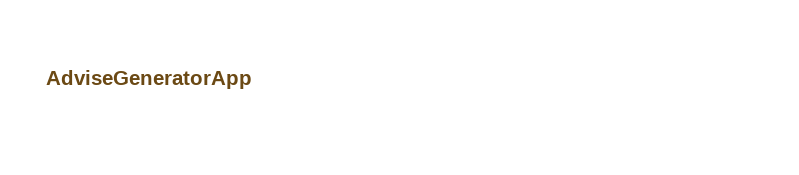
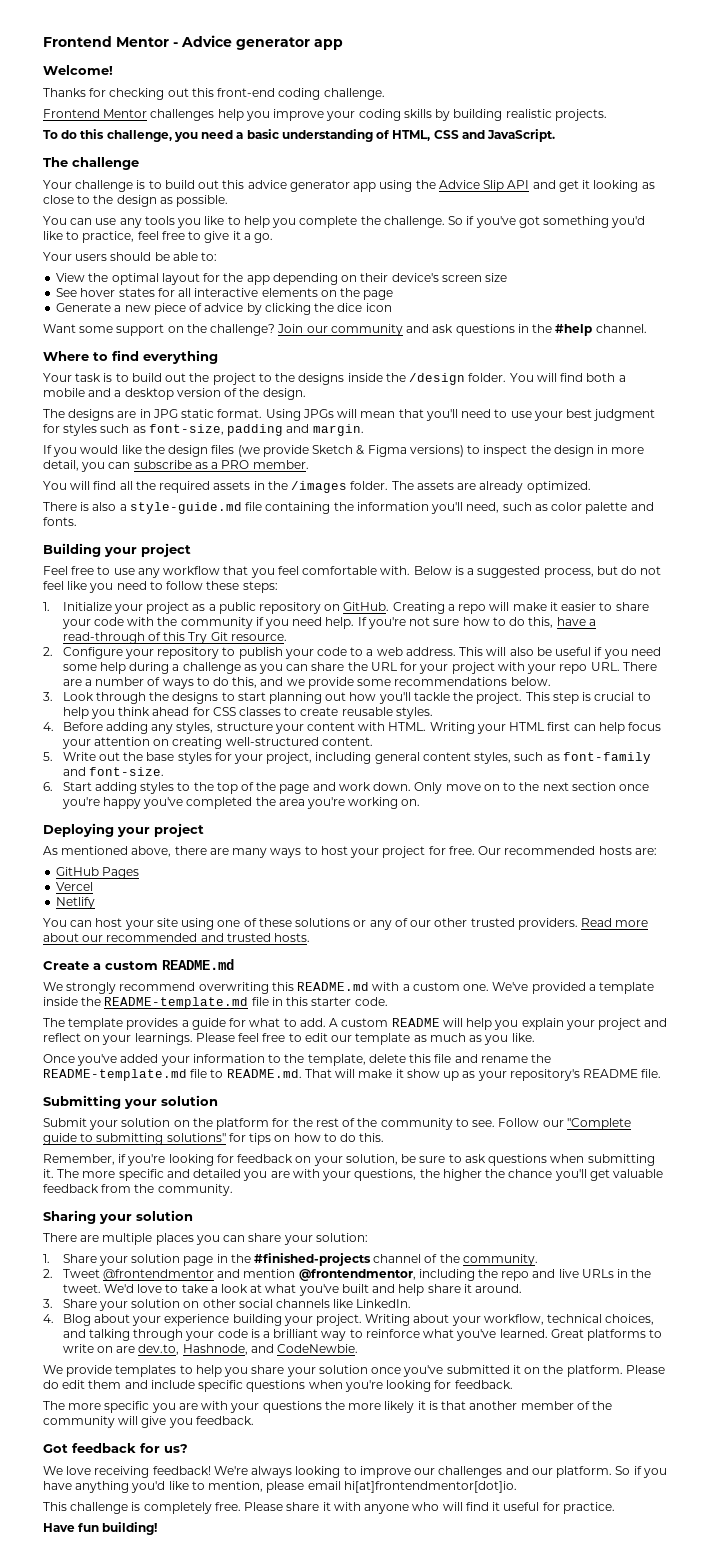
[46,70,252,89] AdviseGeneratorApp -> [43,35,343,50] [43,65,113,75] [43,88,385,100] [43,109,607,121] [43,129,556,142] [43,157,139,170] [43,180,655,192] [43,195,229,207] [43,216,646,228] [43,231,274,243] [43,252,218,261] [56,273,508,285] [56,288,394,300] [56,303,392,315] [43,324,647,336] [43,350,218,364] [43,373,626,385] [43,388,306,400] [43,409,656,421] [43,424,364,436] [43,445,645,457] [43,460,309,472] [43,481,591,493] [43,502,654,514] [43,517,77,526] [43,543,191,557] [43,566,662,578] [43,581,278,593] [43,602,649,614] [61,617,596,629] [62,632,287,644] [43,647,661,659] [62,662,657,674] [62,677,551,689] [43,692,651,704] [62,707,433,719] [43,722,662,734] [61,737,373,749] [43,752,651,764] [62,767,164,776] [43,782,650,794] [61,797,421,809] [43,823,204,837] [43,846,657,858] [56,867,140,879] [56,882,94,891] [56,897,96,909] [43,918,649,930] [43,933,311,942] [43,959,234,970] [43,982,655,994] [43,997,388,1009] [43,1018,668,1030] [43,1033,535,1045] [43,1054,552,1066] [43,1069,662,1081] [43,1095,218,1109] [43,1118,631,1130] [43,1133,385,1145] [43,1154,655,1166] [43,1169,664,1181] [43,1184,233,1196] [43,1210,193,1224] [43,1233,368,1245] [43,1253,538,1266] [43,1269,652,1281] [62,1284,523,1296] [43,1299,412,1311] [43,1314,655,1326] [62,1329,663,1341] [62,1344,358,1355] [43,1365,665,1377] [43,1380,513,1392] [43,1401,613,1413] [43,1416,254,1428] [43,1443,188,1453] [43,1466,667,1478] [43,1481,517,1493] [43,1502,615,1514] [43,1522,158,1535] Frontend Mentor - Advice generator app // Welcome! // Thanks for checking out this front-end coding challenge. // Frontend Mentor challenges help you improve your coding skills by building realistic projects. // To do this challenge, you need a basic understanding of HTML, CSS and JavaScript. // The challenge // Your challenge is to build out this advice generator app using the Advice Slip API and get it looking as close to the design as possible. // You can use any tools you like to help you complete the challenge. So if you've got something you'd like to practice, feel free to give it a go. // Your users should be able to: // View the optimal layout for the app depending on their device's screen size // See hover states for all interactive elements on the page // Generate a new piece of advice by clicking the dice icon // Want some support on the challenge? Join our community and ask questions in the #help channel. // Where to find everything // Your task is to build out the project to the designs inside the /design folder. You will find both a mobile and a desktop version of the design. // The designs are in JPG static format. Using JPGs will mean that you'll need to use your best judgment for styles such as font-size, padding and margin. // If you would like the design files (we provide Sketch & Figma versions) to inspect the design in more detail, you can subscribe as a PRO member. // You will find all the required assets in the /images folder. The assets are already optimized. // There is also a style-guide.md file containing the information you'll need, such as color palette and fonts. // Building your project // Feel free to use any workflow that you feel comfortable with. Below is a suggested process, but do not feel like you need to follow these steps: // 1. Initialize your project as a public repository on GitHub. Creating a repo will make it easier to share your code with the community if you need help. If you're not sure how to do this, have a read-through of this Try Git resource. // 2. Configure your repository to publish your code to a web address. This will also be useful if you need some help during a challenge as you can share the URL for your project with your repo URL. There are a number of ways to do this, and we provide some recommendations below. // 3. Look through the designs to start planning out how you'll tackle the project. This step is crucial to help you think ahead for CSS classes to create reusable styles. // 4. Before adding any styles, structure your content with HTML. Writing your HTML first can help focus your attention on creating well-structured content. // 5. Write out the base styles for your project, including general content styles, such as font-family and font-size. // 6. Start adding styles to the top of the page and work down. Only move on to the next section once you're happy you've completed the area you're working on. // Deploying your project // As mentioned above, there are many ways to host your project for free. Our recommended hosts are: // GitHub Pages // Vercel // Netlify // You can host your site using one of these solutions or any of our other trusted providers. Read more about our recommended and trusted hosts. // Create a custom README.md // We strongly recommend overwriting this README.md with a custom one. We've provided a template inside the README-template.md file in this starter code. // The template provides a guide for what to add. A custom README will help you explain your project and reflect on your learnings. Please feel free to edit our template as much as you like. // Once you've added your information to the template, delete this file and rename the README-template.md file to README.md. That will make it show up as your repository's README file. // Submitting your solution // Submit your solution on the platform for the rest of the community to see. Follow our "Complete guide to submitting solutions" for tips on how to do this. // Remember, if you're looking for feedback on your solution, be sure to ask questions when submitting it. The more specific and detailed you are with your questions, the higher the chance you'll get valuable feedback from the community. // Sharing your solution // There are multiple places you can share your solution: // 1. Share your solution page in the #finished-projects channel of the community. // 2. Tweet @frontendmentor and mention @frontendmentor, including the repo and live URLs in the tweet. We'd love to take a look at what you've built and help share it around. // 3. Share your solution on other social channels like LinkedIn. // 4. Blog about your experience building your project. Writing about your workflow, technical choices, and talking through your code is a brilliant way to reinforce what you've learned. Great platforms to write on are dev.to, Hashnode, and CodeNewbie. // We provide templates to help you share your solution once you've submitted it on the platform. Please do edit them and include specific questions when you're looking for feedback. // The more specific you are with your questions the more likely it is that another member of the community will give you feedback. // Got feedback for us? // We love receiving feedback! We're always looking to improve our challenges and our platform. So if you have anything you'd like to mention, please email hi[at]frontendmentor[dot]io. // This challenge is completely free. Please share it with anyone who will find it useful for practice. // Have fun building!

